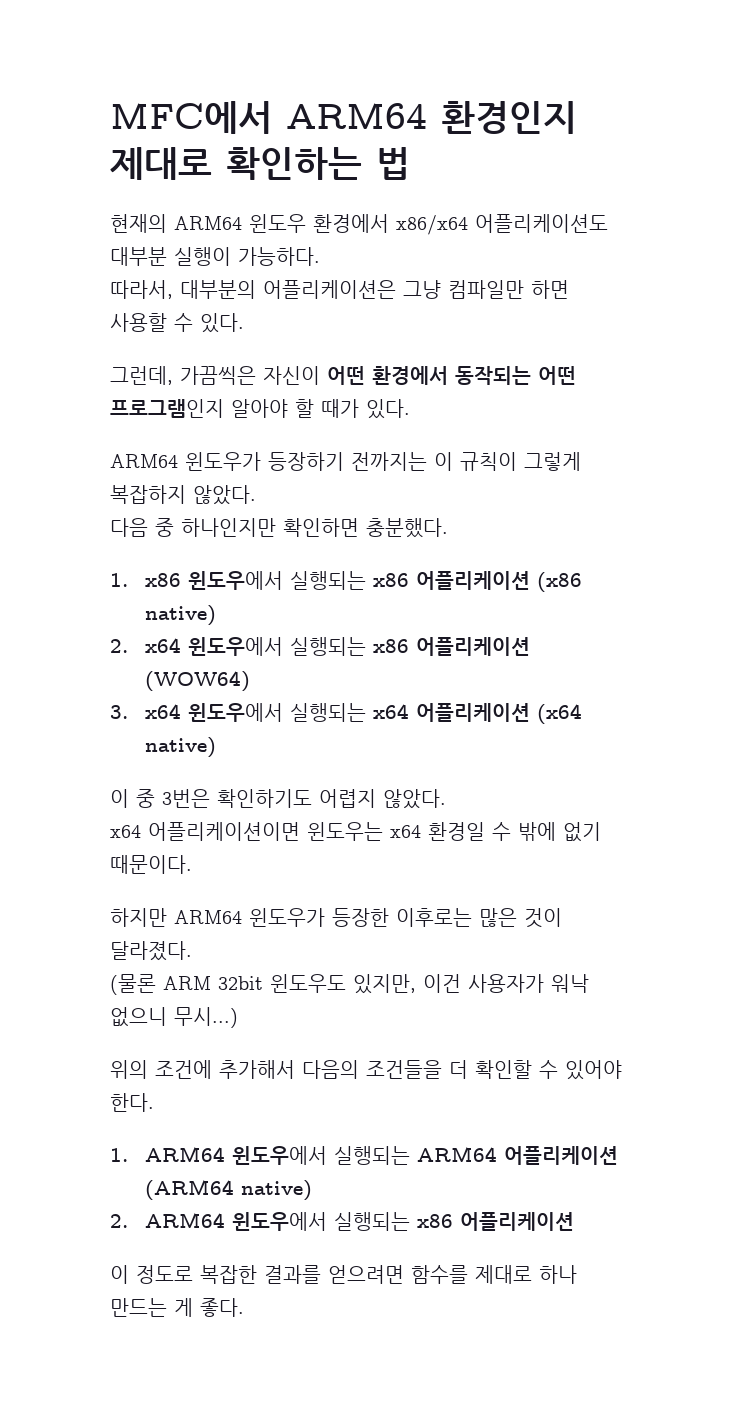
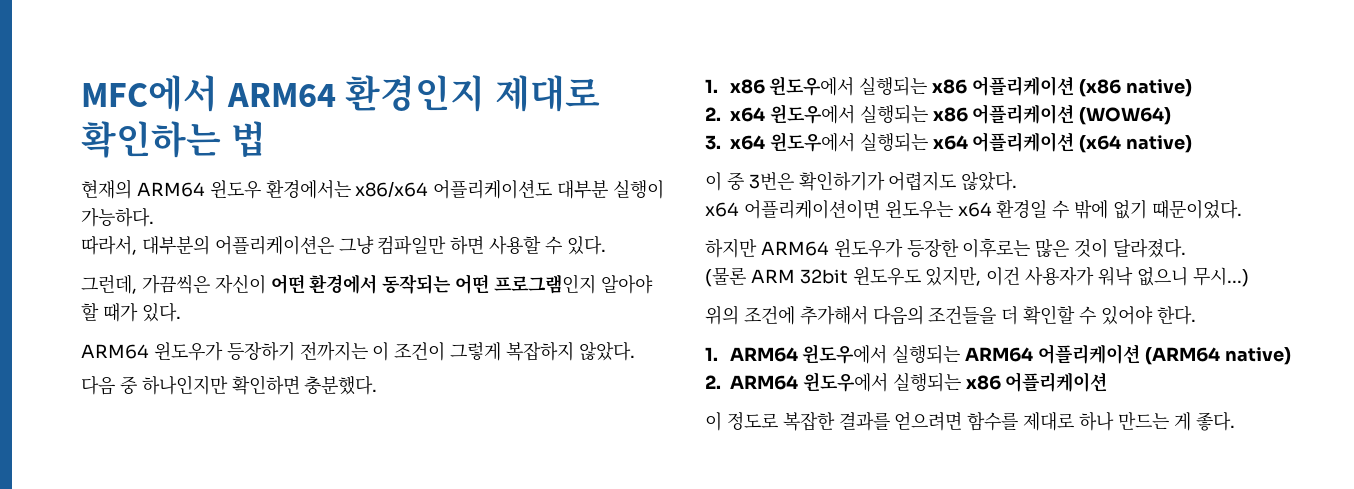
[313,214,389,233] 환경에서 -> [265,180,351,199] 환경에서는
[460,452,517,471] 규칙이 -> [394,342,446,361] 조건이
[217,789,376,808] 확인하기도 어렵지 -> [798,171,957,191] 확인하기가 어렵지도
[110,855,192,874] 때문이다. -> [1151,199,1242,219] 때문이었다.

